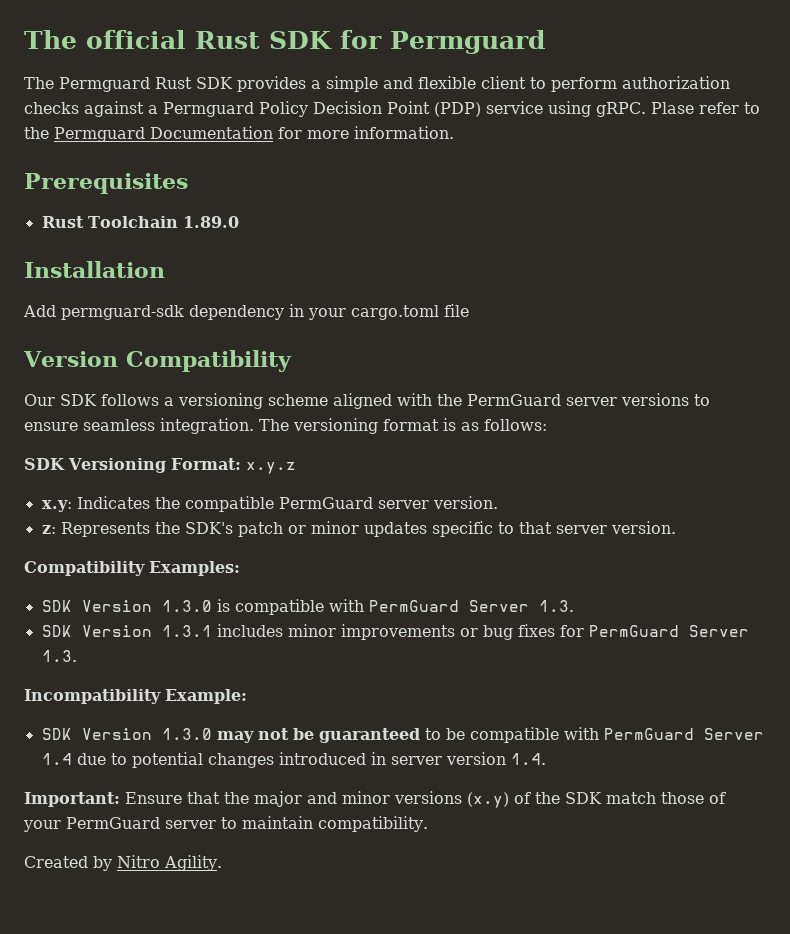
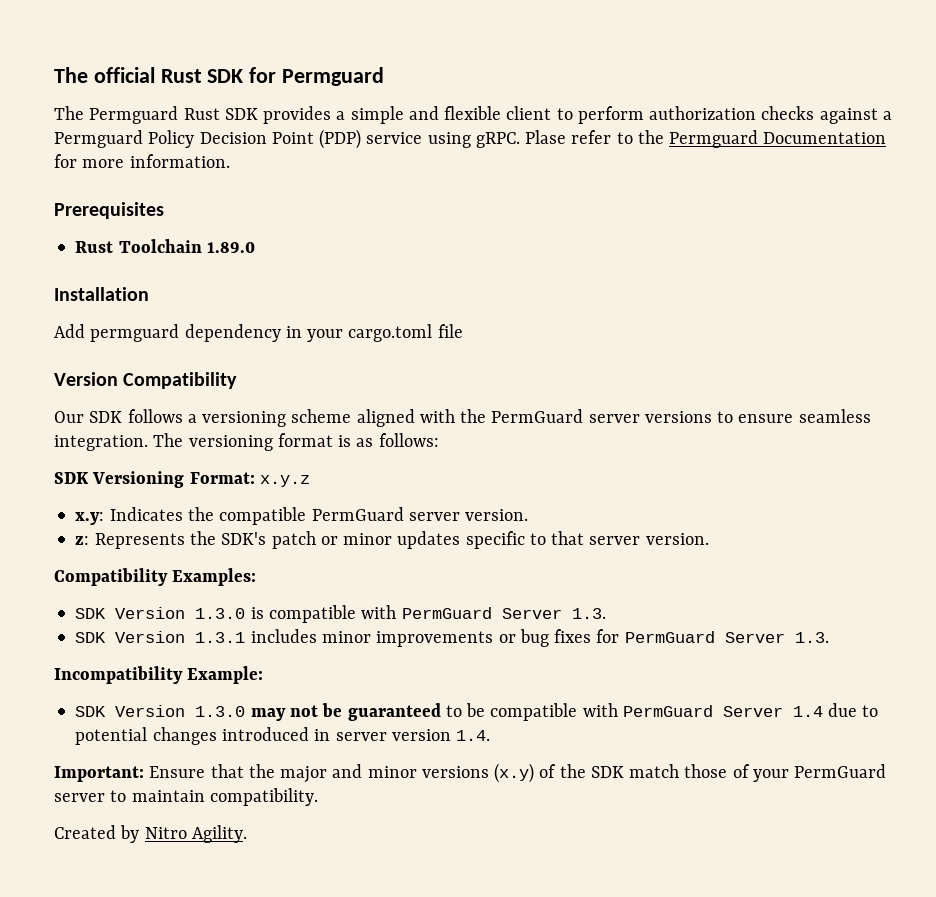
[61,305,184,320] permguard-sdk -> [90,324,180,342] permguard

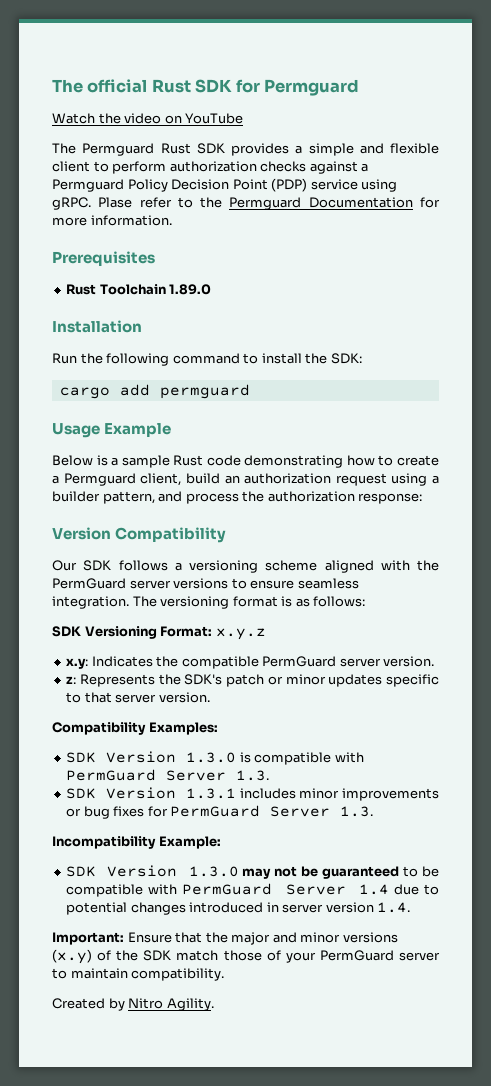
(385, 76) none -> [52,113,244,124] // Watch the video on YouTube
[54,324,463,342] Add permguard dependency in your cargo.toml file -> [52,353,362,366] [59,384,250,399] [52,423,172,438] [52,455,439,468] [52,473,439,486] [52,491,423,504] Run the following command to install the SDK: // cargo add permguard // Usage Example // Below is a sample Rust code demonstrating how to create a Permguard client, build an authorization request using a builder pattern, and process the authorization response:

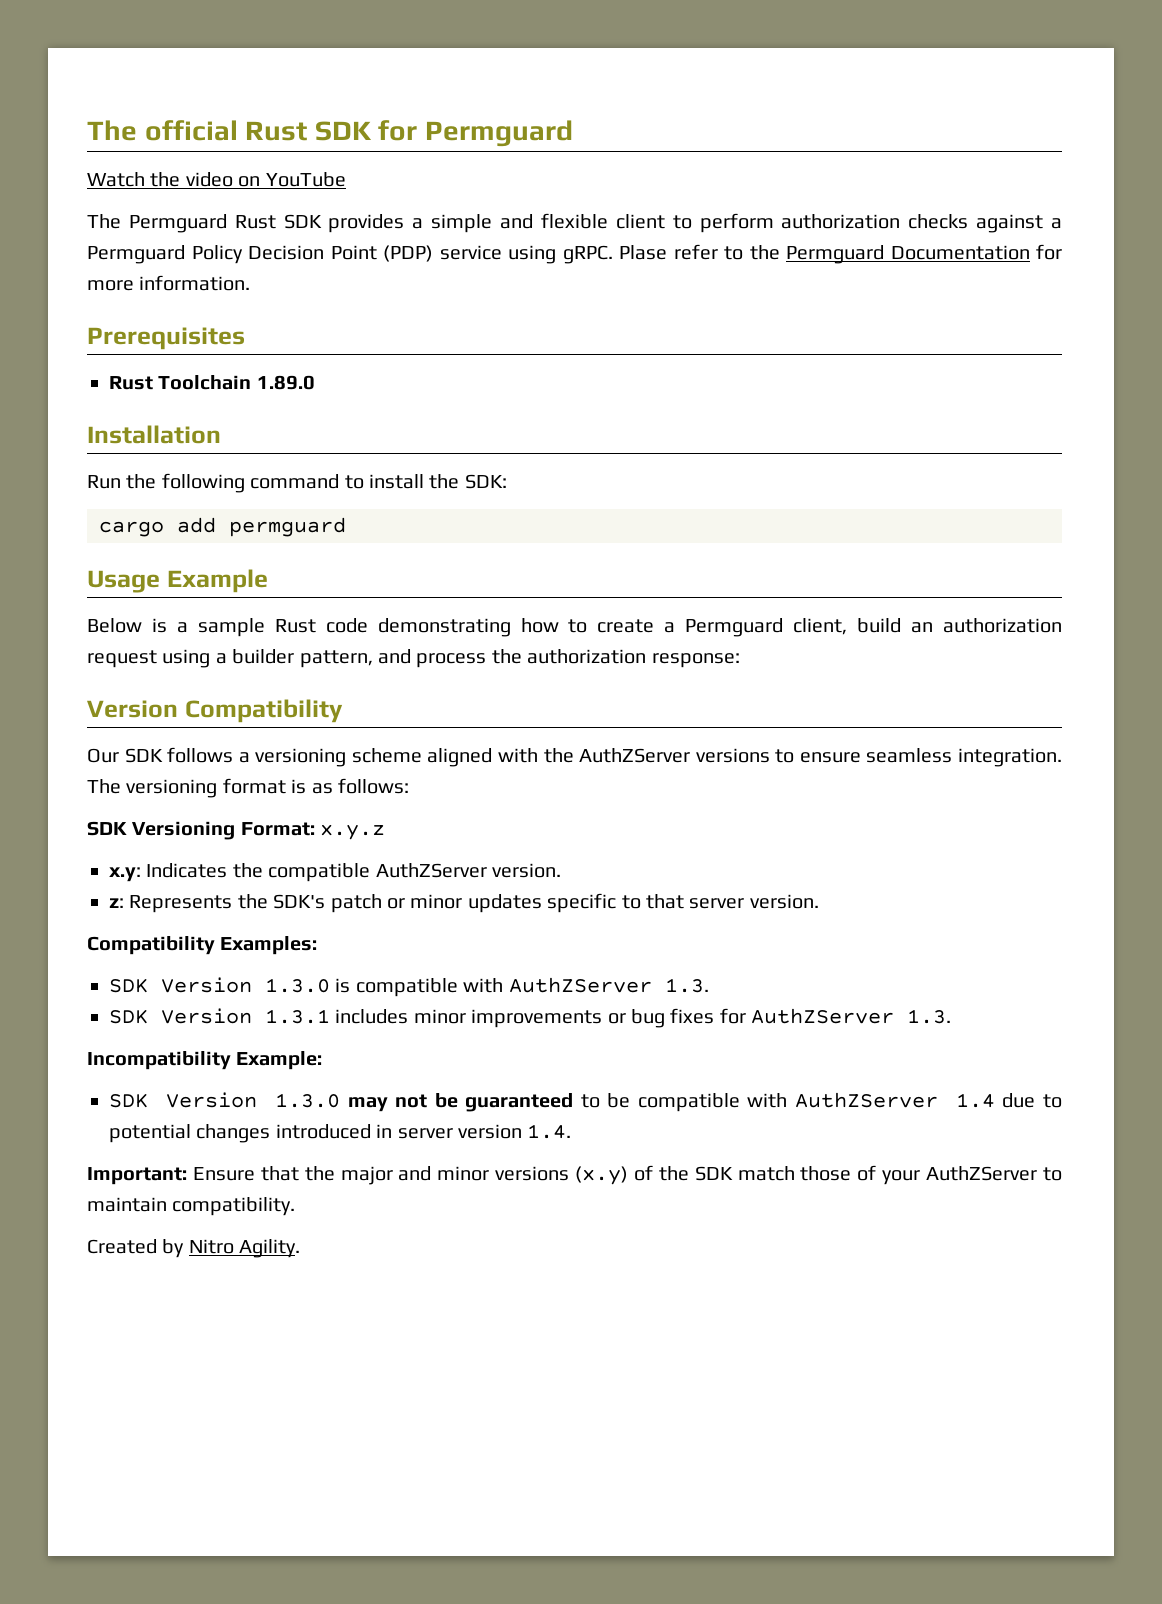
[52,578,171,589] PermGuard server -> [579,748,691,763] AuthZServer
[262,656,381,667] PermGuard server -> [375,863,487,878] AuthZServer
[66,769,227,781] PermGuard Server -> [508,977,652,993] AuthZServer
[170,805,331,817] PermGuard Server -> [751,1008,895,1024] AuthZServer
[181,883,346,895] PermGuard Server -> [794,1092,938,1108] AuthZServer
[319,950,440,961] PermGuard server -> [926,1166,1038,1181] AuthZServer

